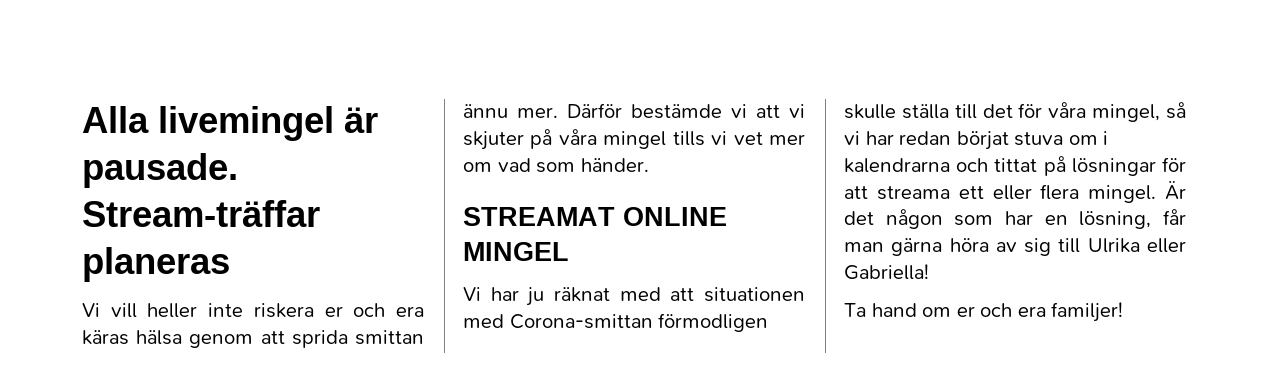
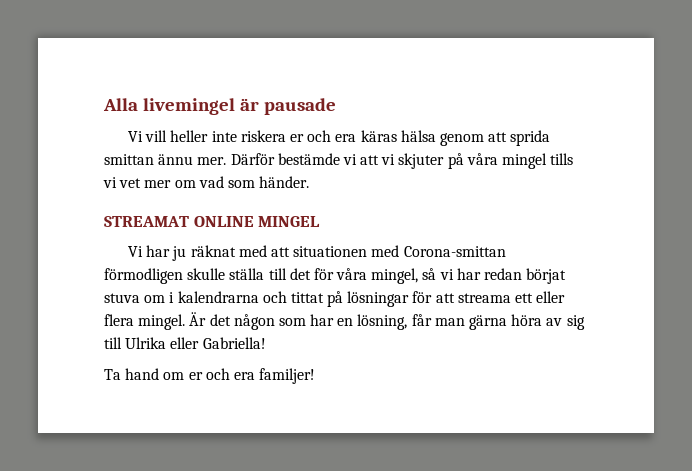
[82,153,238,188] [82,200,320,227] [82,247,230,282] pausade. Stream-träffar planeras -> [264,98,337,115] pausade

